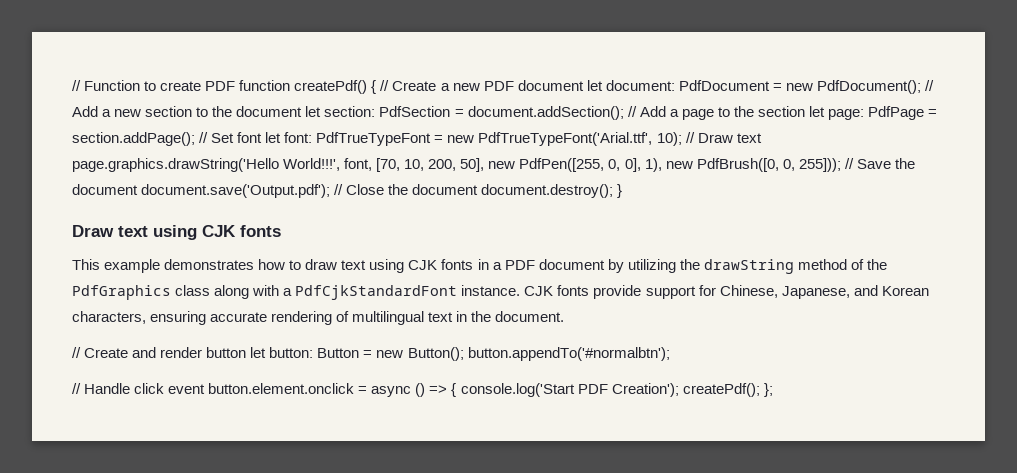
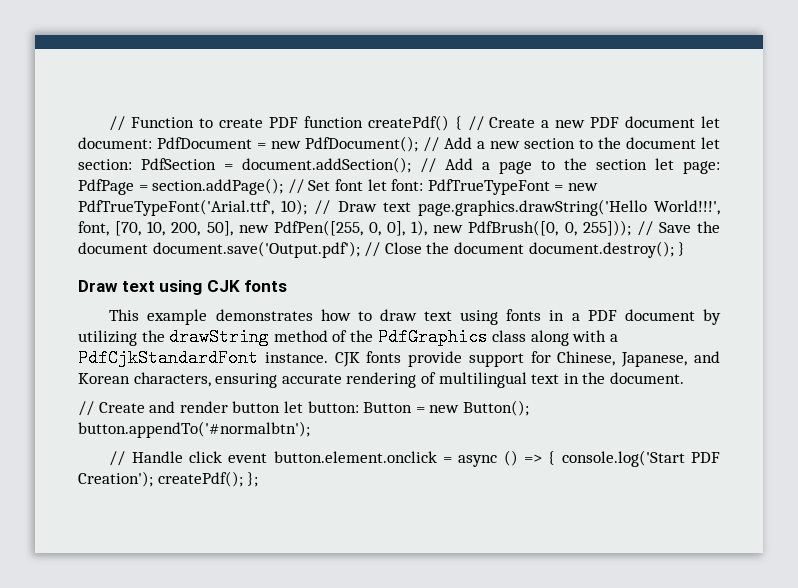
[408,260,438,270] CJK -> (499, 317) none

